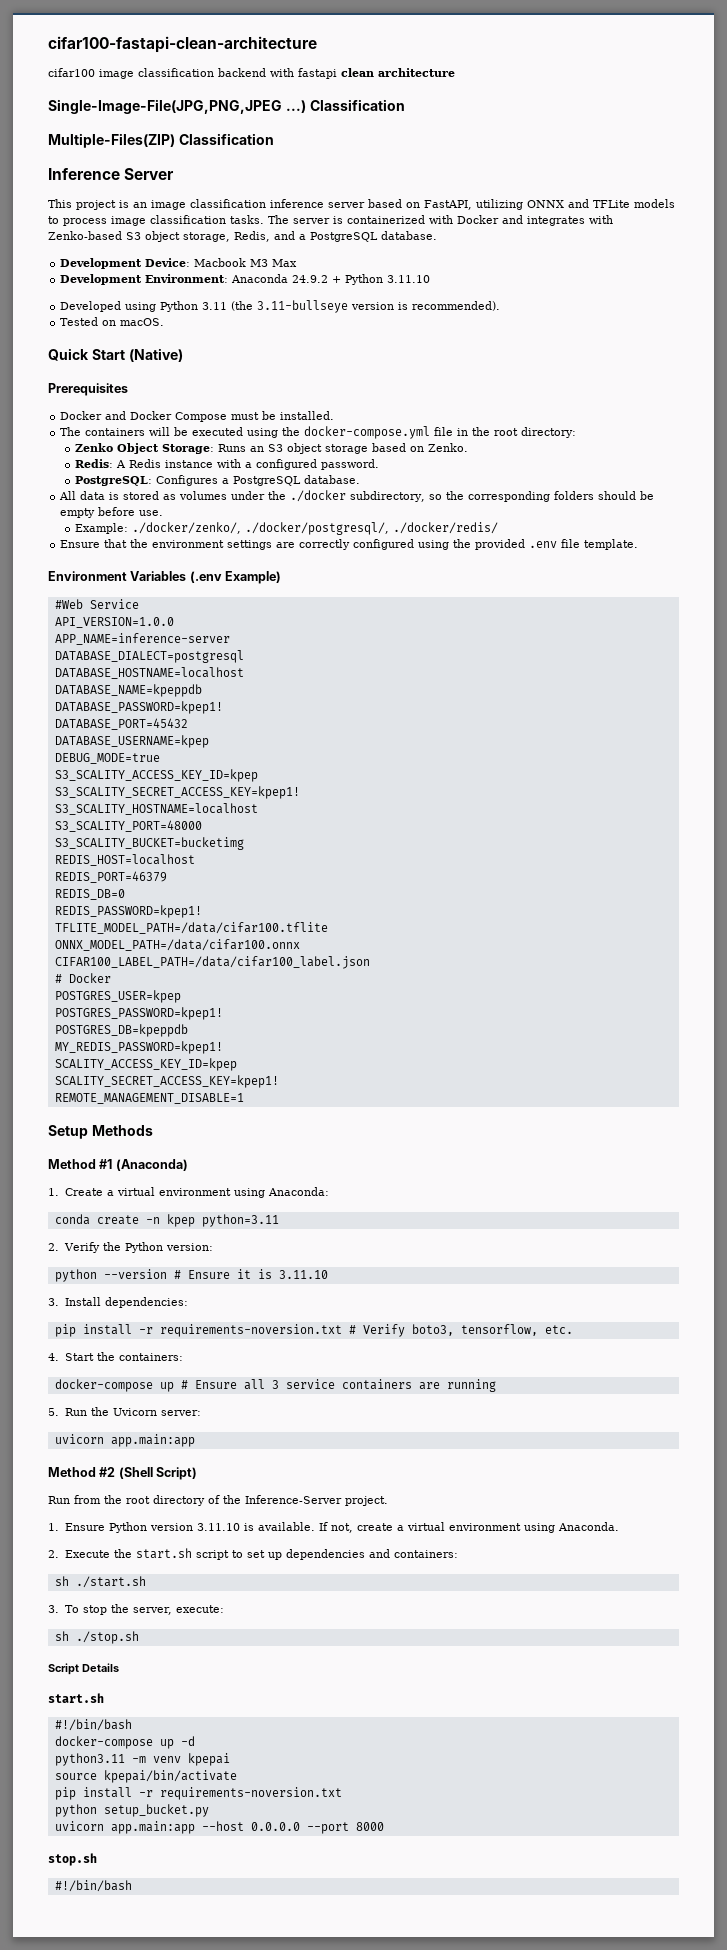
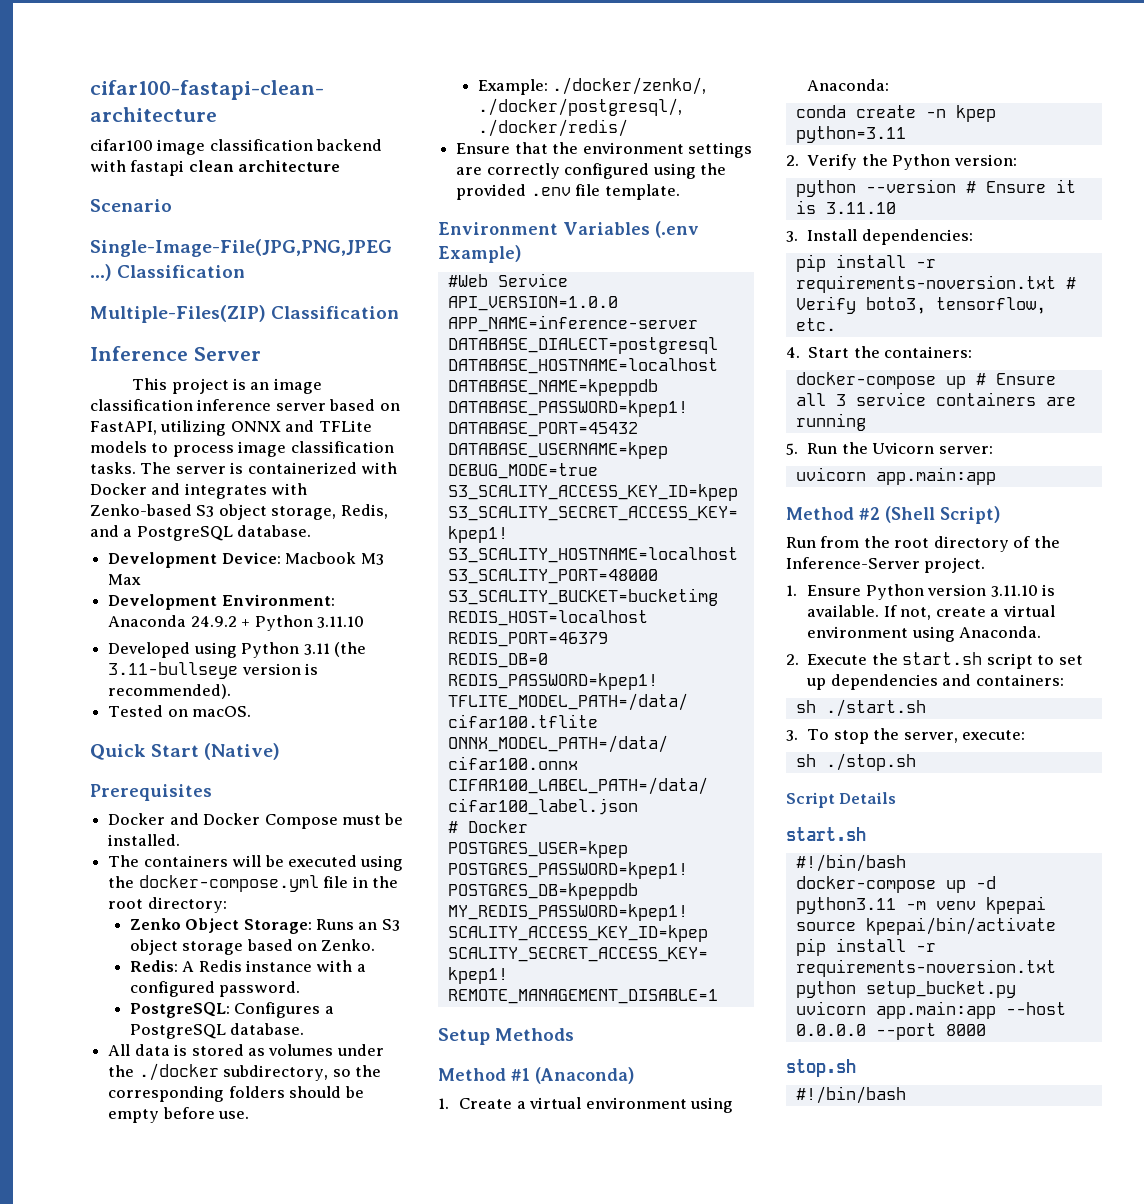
(455, 72) none -> [90,199,172,212] // Scenario

